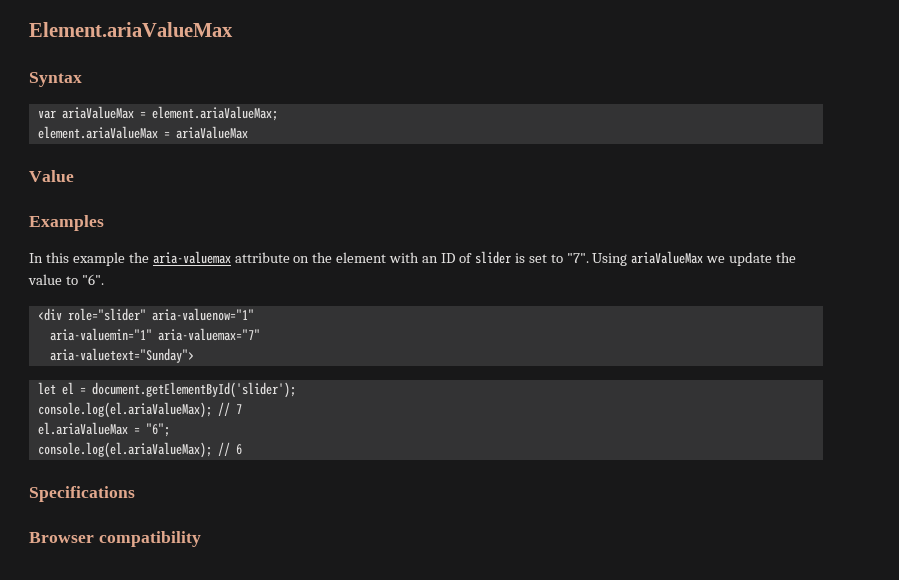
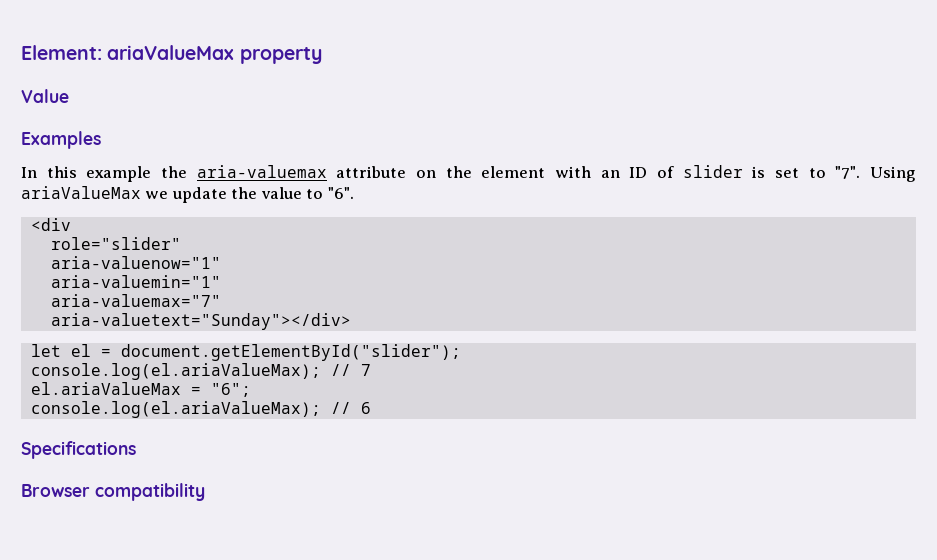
[29,22,233,37] [29,72,82,87] [37,106,278,121] [37,126,248,139] Element.ariaValueMax // Syntax // var ariaValueMax = element.ariaValueMax; // element.ariaValueMax = ariaValueMax -> [21,45,322,64] Element: ariaValueMax property
(62, 314) none -> (71, 224) //
(146, 314) none -> (181, 243) //
(152, 334) none -> (221, 281) //
[49,348,194,363] aria-valuetext="Sunday"> -> [50,313,351,330] aria-valuetext="Sunday"></div>
[91,382,296,398] document.getElementById('slider'); -> [120,344,461,361] document.getElementById("slider");

